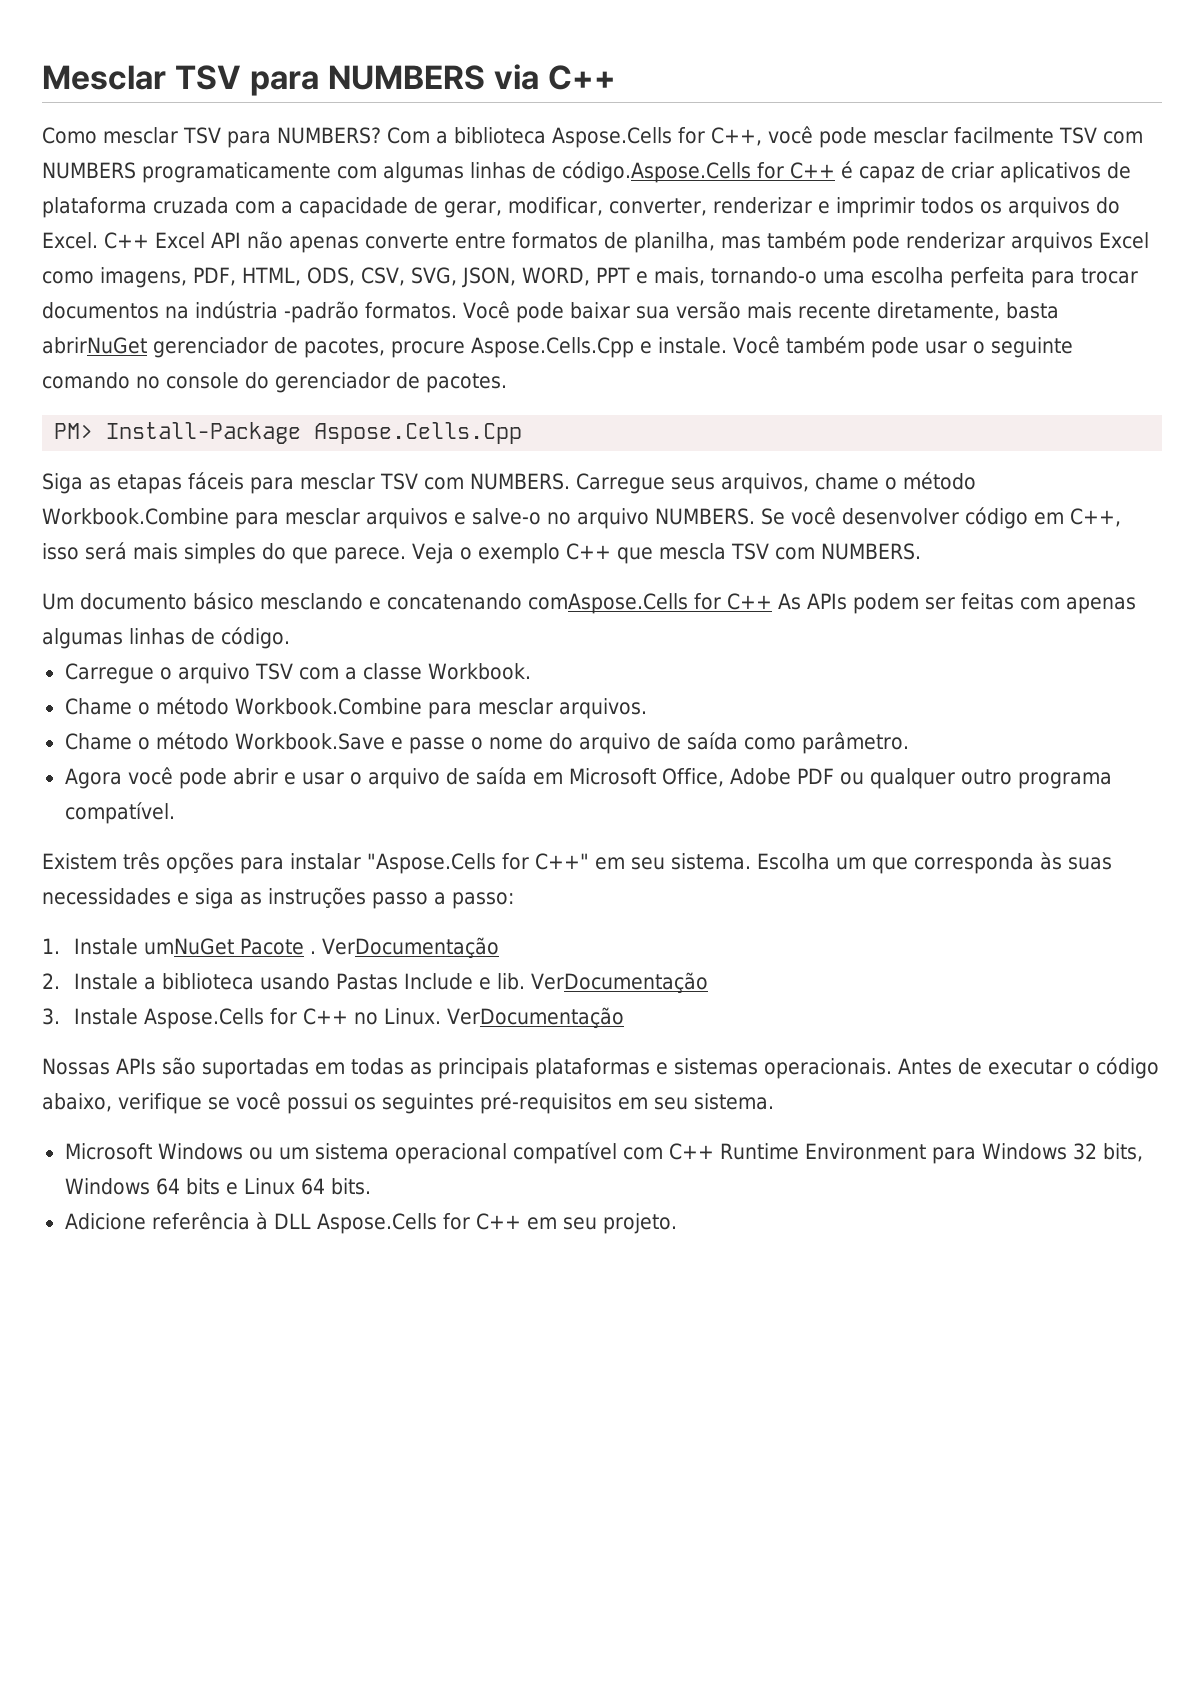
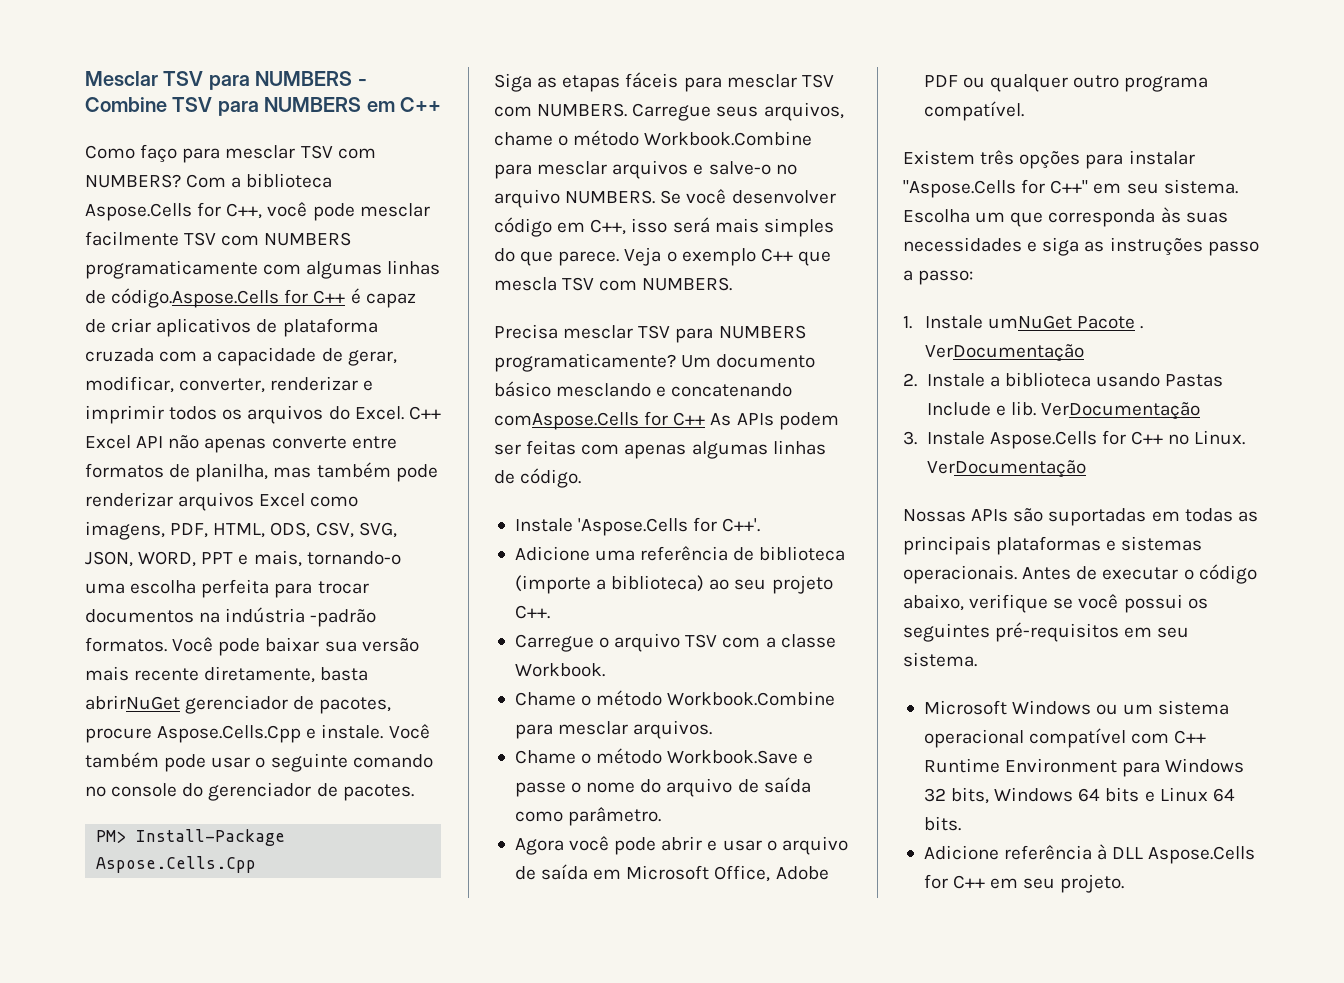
[493,64,539,90] via -> [357,79,367,86] [85,97,395,116] - Combine TSV para NUMBERS em
[103,127,271,148] mesclar TSV para -> [140,144,376,163] faço para mesclar TSV com
(921, 551) none -> [494,324,806,343] [494,353,676,372] Precisa mesclar TSV para NUMBERS programaticamente?
(290, 638) none -> [514,517,761,536] [514,546,846,561] [514,575,833,594] [514,605,550,619] // Instale 'Aspose.Cells for C++'. // Adicione uma referência de biblioteca (importe a biblioteca) ao seu projeto C++.

